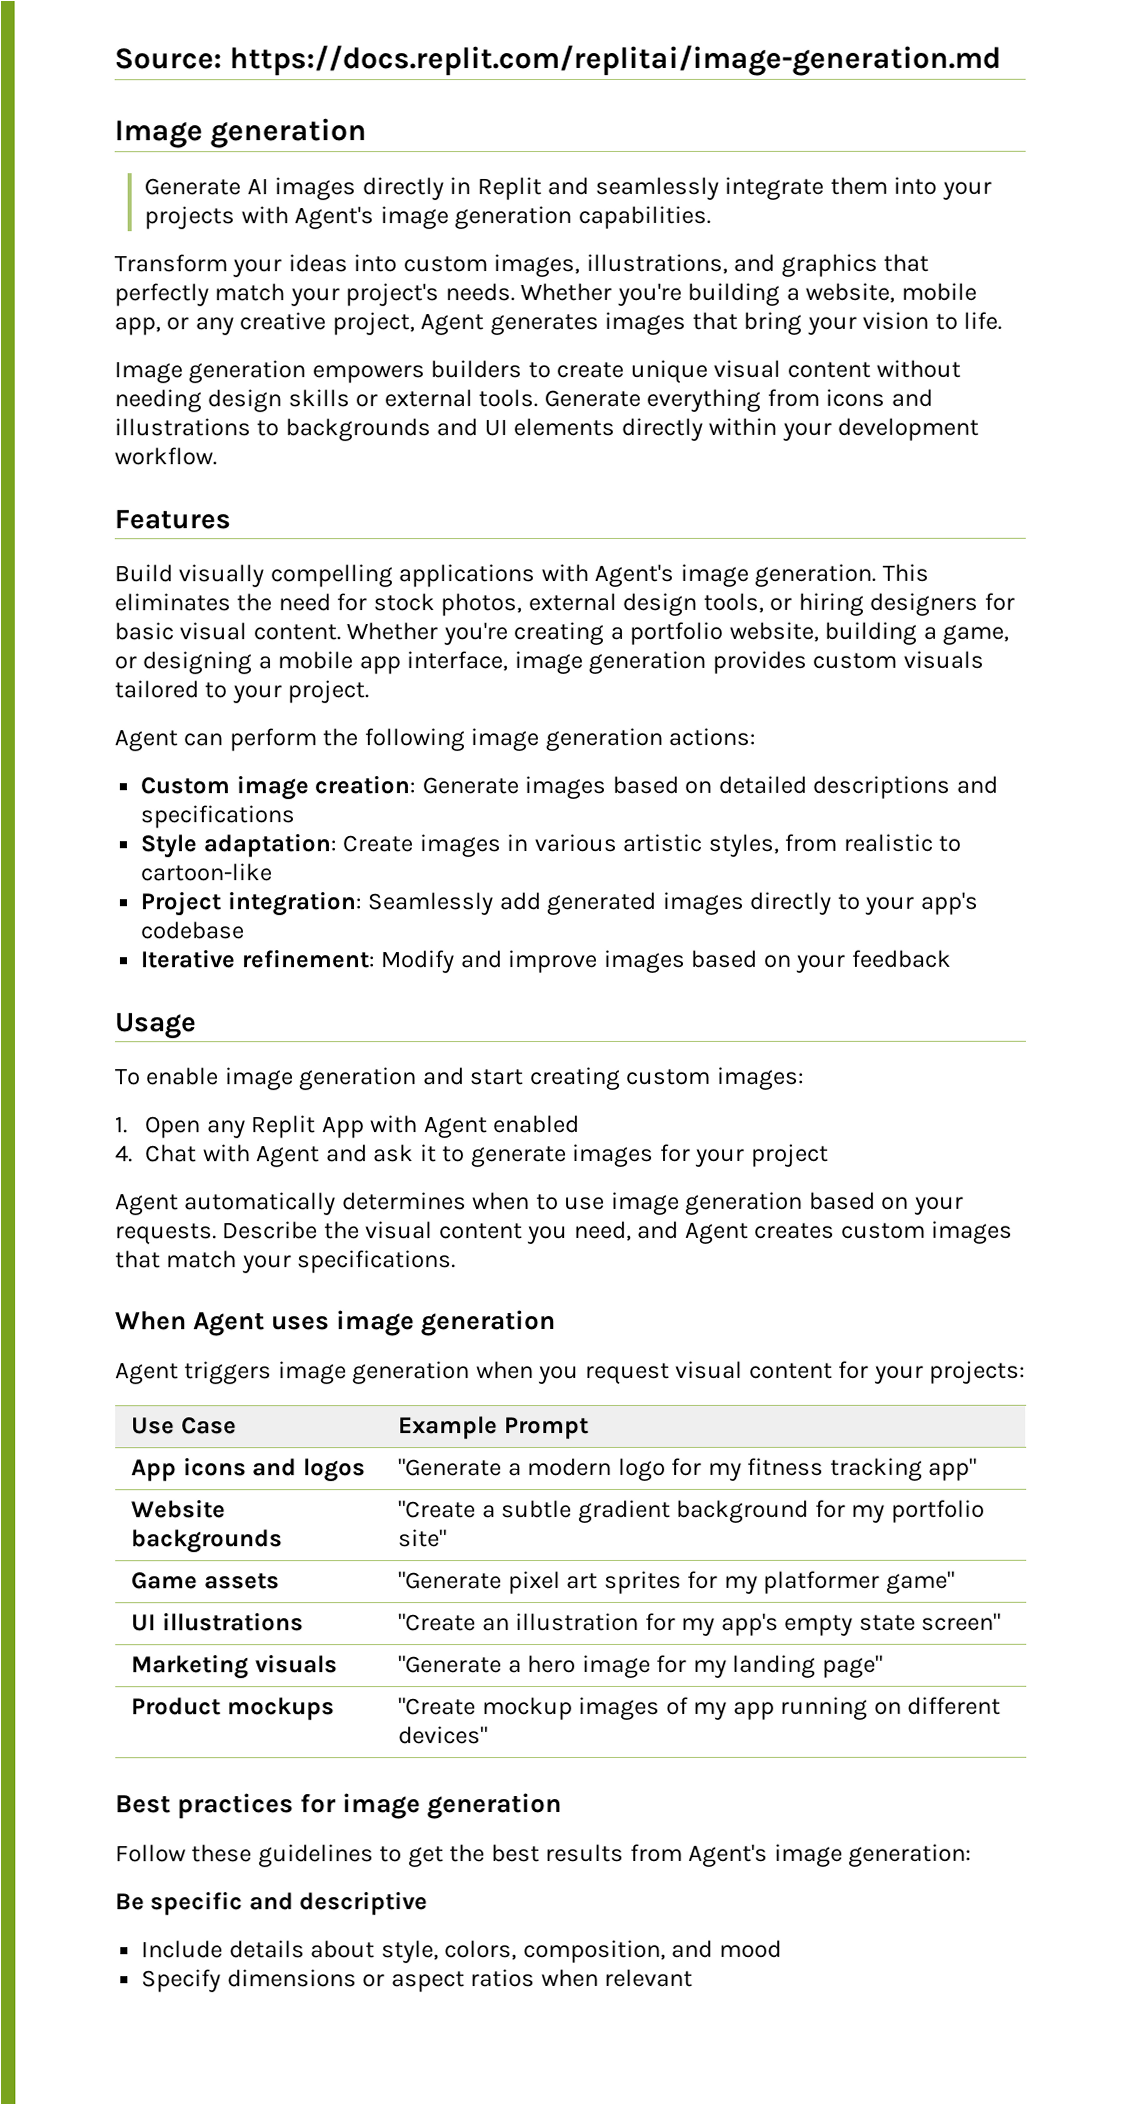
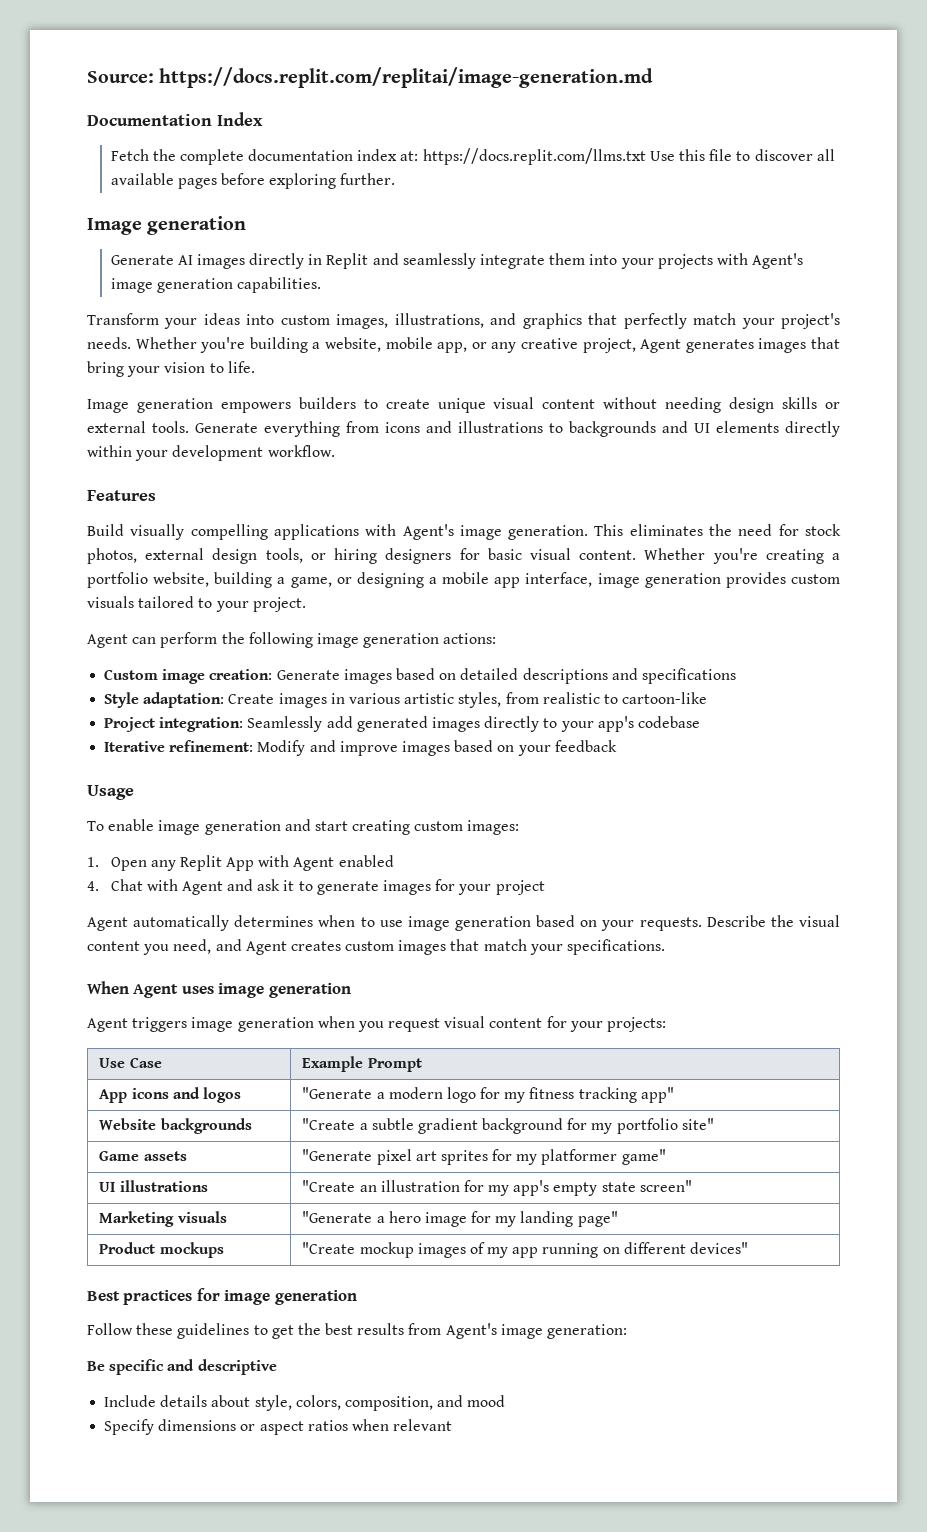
(1002, 60) none -> [87,112,263,126] [110,148,835,165] [110,173,396,189] // Documentation Index // Fetch the complete documentation index at: https://docs.replit.com/llms.txt Use this file to discover all available pages before exploring further.

